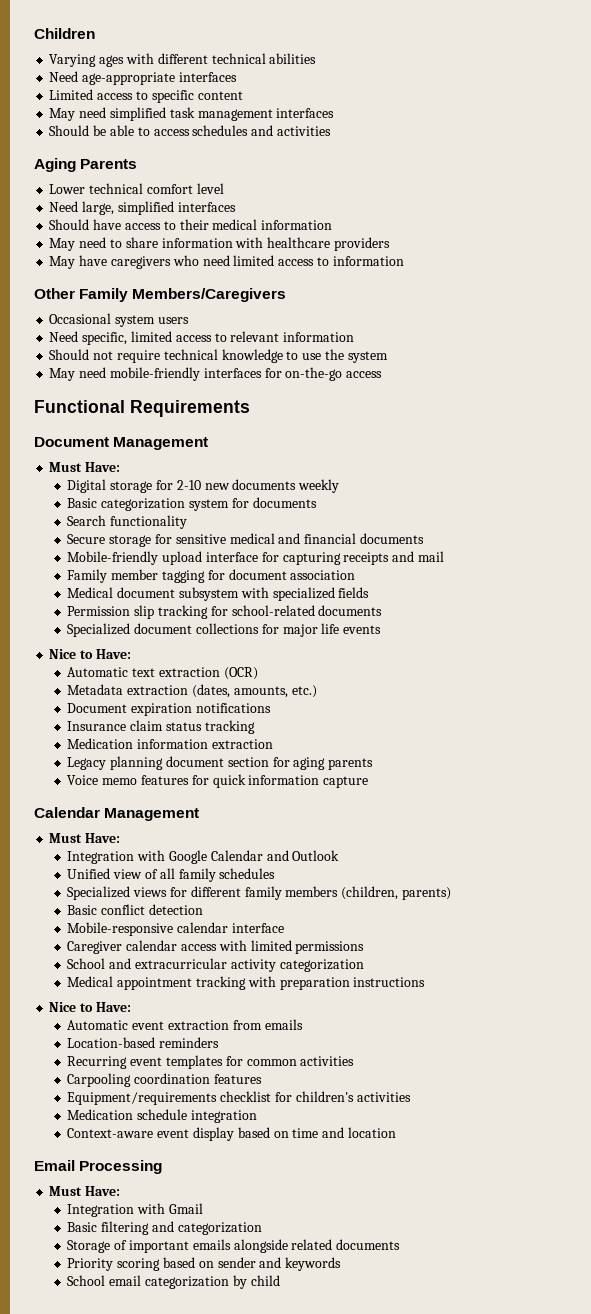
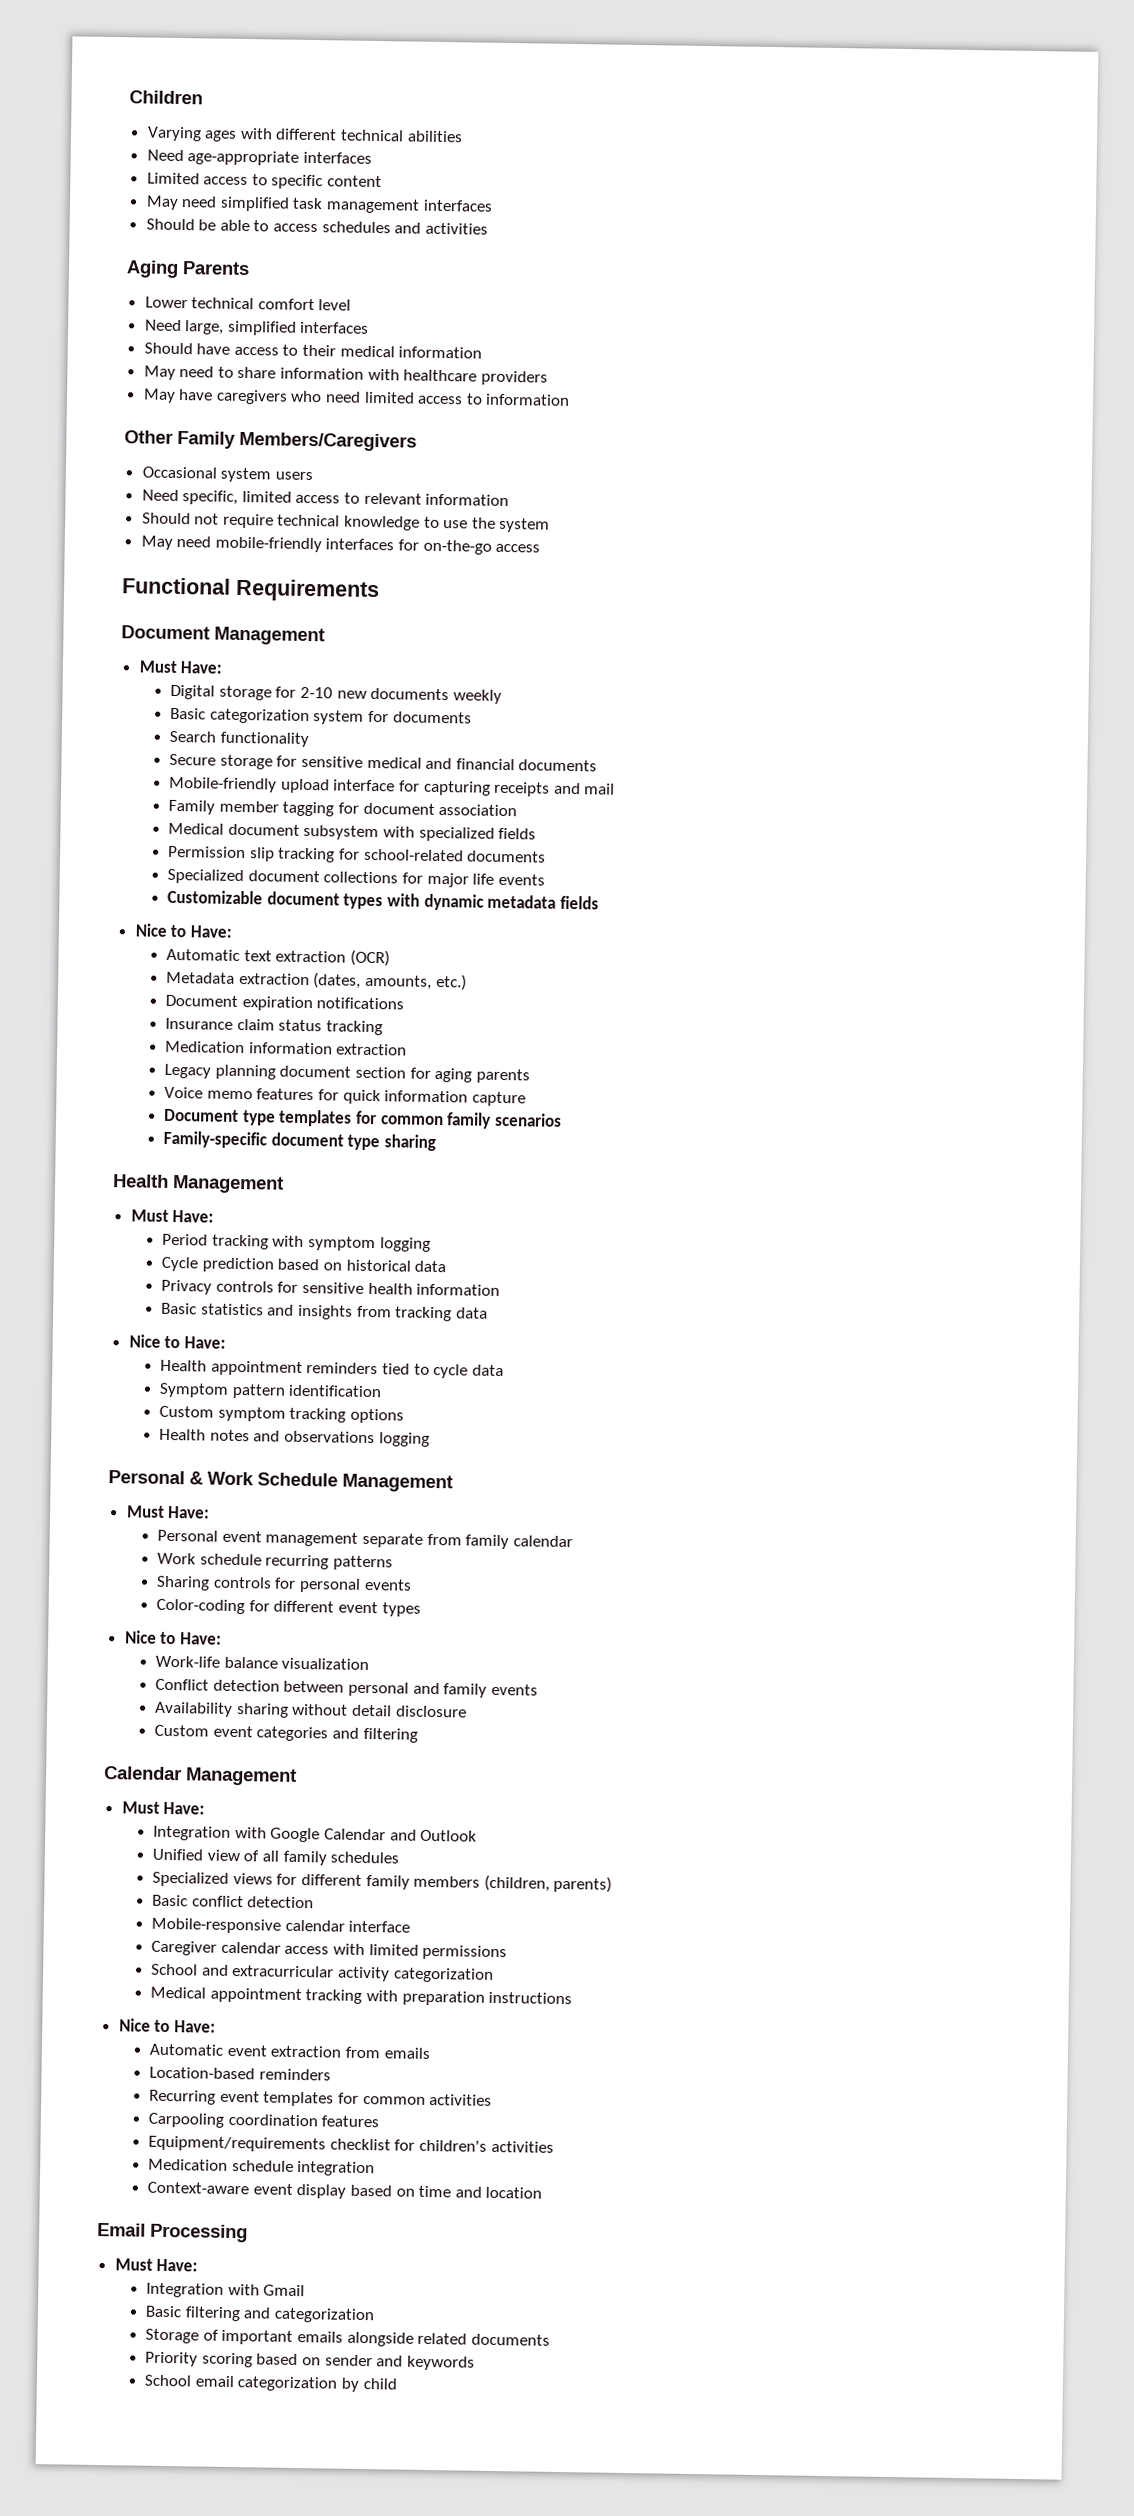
(382, 629) none -> [167,889,599,911] // Customizable document types with dynamic metadata fields
(369, 782) none -> [164,1108,562,1129] [163,1130,436,1151] [113,1174,284,1194] [130,1209,215,1223] [162,1233,431,1252] [161,1256,447,1273] [161,1279,501,1296] [161,1302,488,1322] [128,1334,226,1349] [160,1359,504,1379] [159,1382,383,1399] [159,1405,404,1424] [159,1428,430,1447] [108,1470,453,1493] [126,1505,211,1519] [157,1529,573,1550] [157,1552,393,1571] [156,1575,412,1593] [156,1598,421,1617] [124,1630,222,1645] [155,1655,370,1671] [155,1678,538,1698] [155,1701,467,1718] [154,1724,418,1743] // Document type templates for common family scenarios // Family-specific document type sharing // Health Management // Must Have: // Period tracking with symptom logging // Cycle prediction based on historical data // Privacy controls for sensitive health information // Basic statistics and insights from tracking data // Nice to Have: // Health appointment reminders tied to cycle data // Symptom pattern identification // Custom symptom tracking options // Health notes and observations logging // Personal & Work Schedule Management // Must Have: // Personal event management separate from family calendar // Work schedule recurring patterns // Sharing controls for personal events // Color-coding for different event types // Nice to Have: // Work-life balance visualization // Conflict detection between personal and family events // Availability sharing without detail disclosure // Custom event categories and filtering

